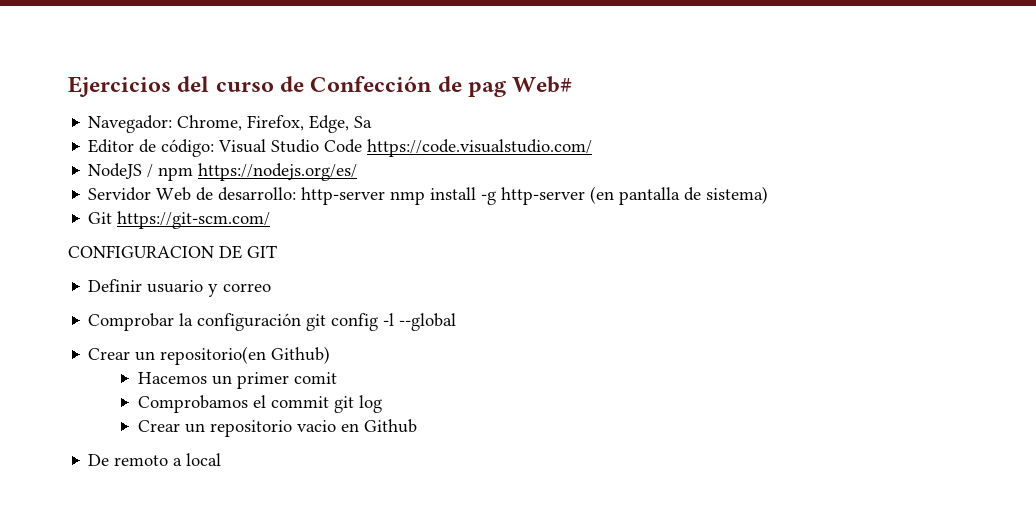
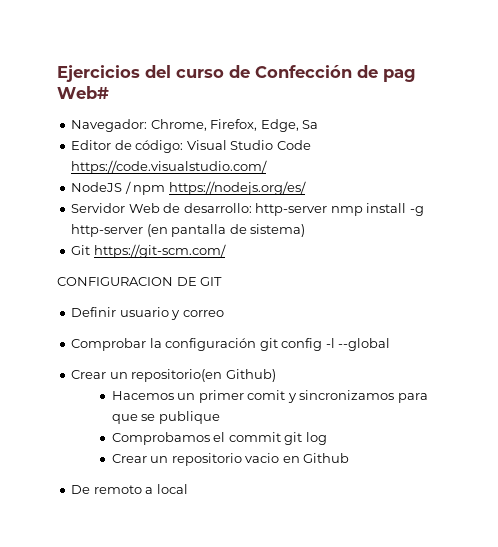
(337, 378) none -> [287,390,428,403] [111,411,220,424] y sincronizamos para que se publique

